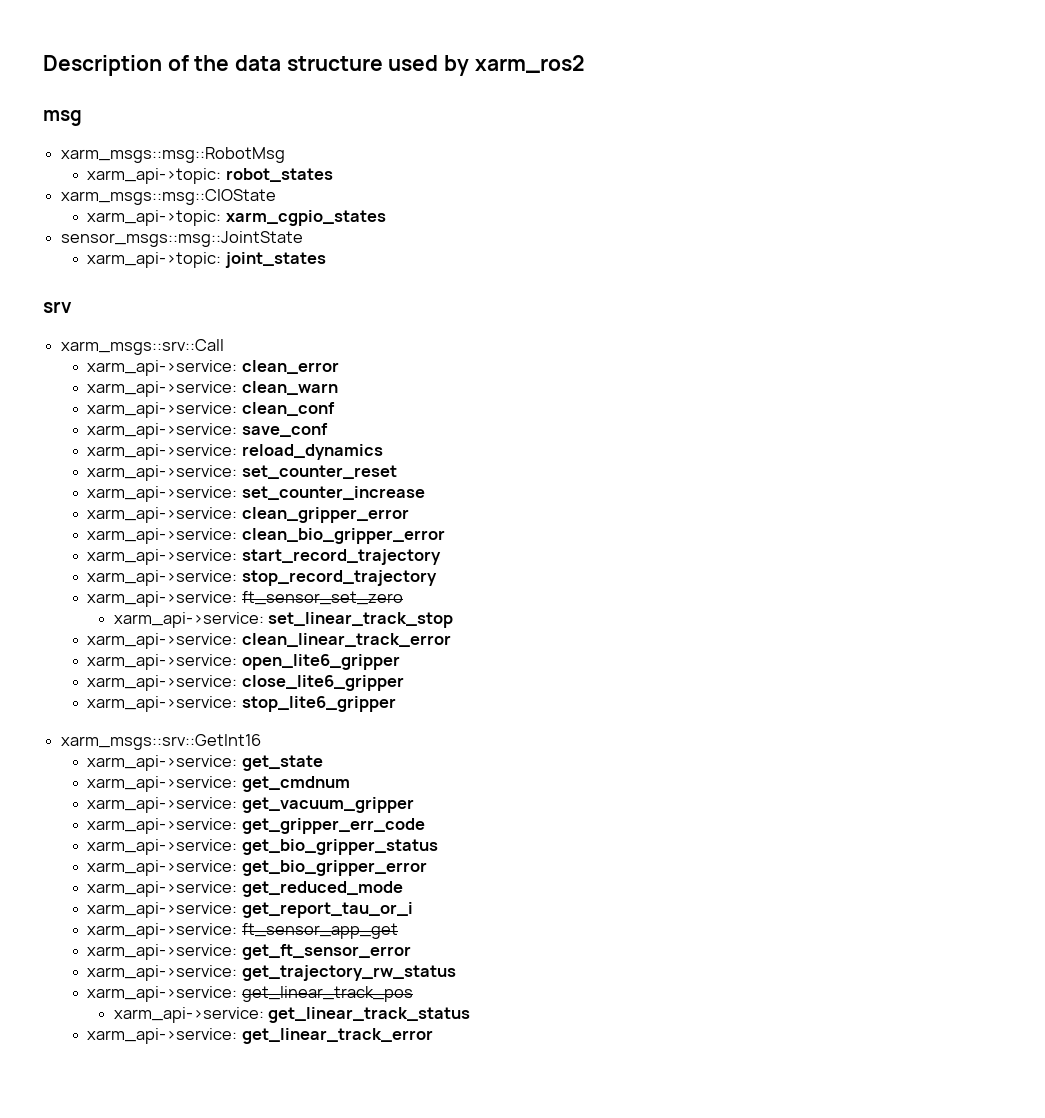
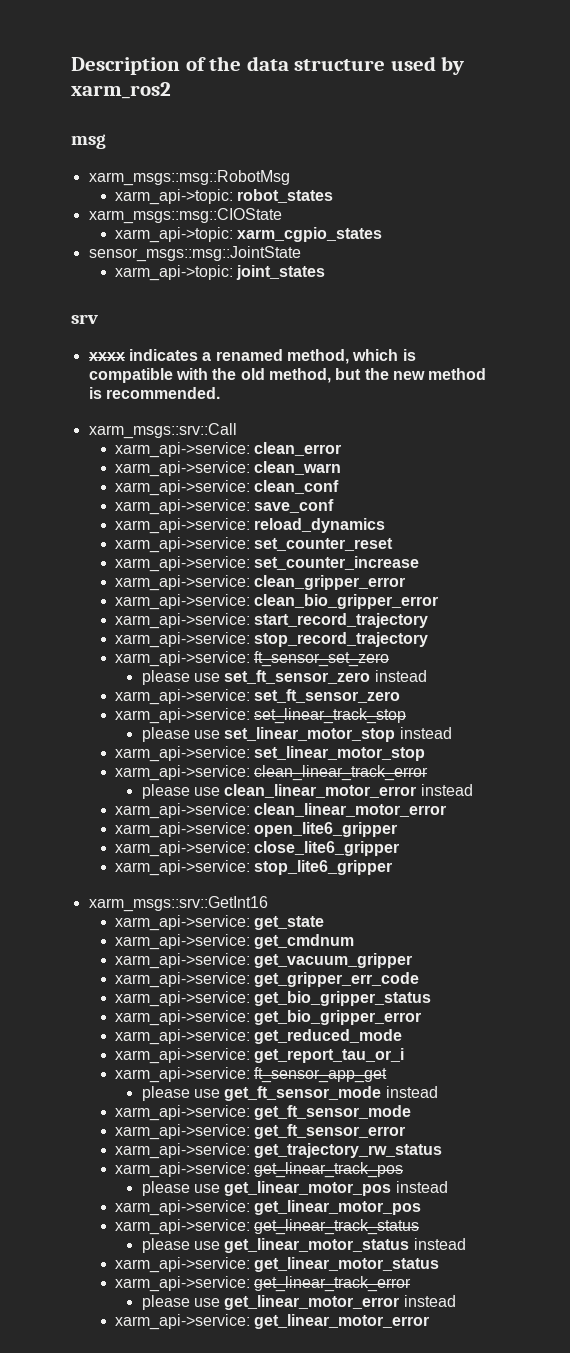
(72, 307) none -> [88,349,416,364] [88,368,487,383] [88,387,220,399] // xxxx indicates a renamed method, which is compatible with the old method, but the new method is recommended.
[113,612,454,628] [87,633,451,649] xarm_api->service: set_linear_track_stop // xarm_api->service: clean_linear_track_error -> [141,670,427,685] [115,689,401,705] [115,708,407,724] [141,727,452,742] [115,746,426,762] [115,765,429,781] [141,784,473,799] [115,803,447,819] please use set_ft_sensor_zero instead // xarm_api->service: set_ft_sensor_zero // xarm_api->service: set_linear_track_stop // please use set_linear_motor_stop instead // xarm_api->service: set_linear_motor_stop // xarm_api->service: clean_linear_track_error // please use clean_linear_motor_error instead // xarm_api->service: clean_linear_motor_error
(398, 931) none -> [141,1086,438,1101] [115,1105,412,1121] // please use get_ft_sensor_mode instead // xarm_api->service: get_ft_sensor_mode
[113,1007,471,1023] [87,1028,433,1044] xarm_api->service: get_linear_track_status // xarm_api->service: get_linear_track_error -> [141,1181,448,1196] [115,1200,422,1216] [115,1219,420,1235] [141,1238,466,1253] [115,1257,440,1273] [115,1276,412,1292] [141,1295,456,1310] [115,1314,430,1330] please use get_linear_motor_pos instead // xarm_api->service: get_linear_motor_pos // xarm_api->service: get_linear_track_status // please use get_linear_motor_status instead // xarm_api->service: get_linear_motor_status // xarm_api->service: get_linear_track_error // please use get_linear_motor_error instead // xarm_api->service: get_linear_motor_error

